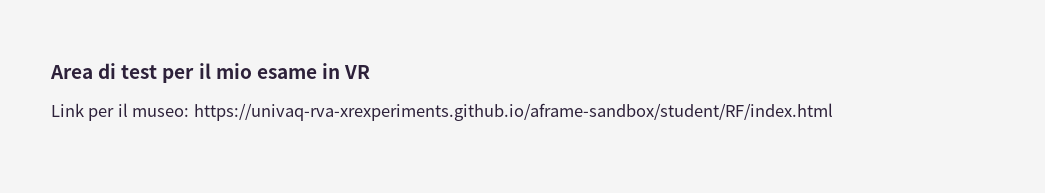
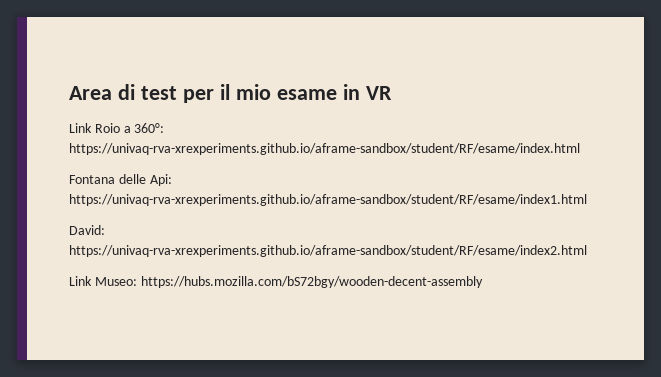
[88,103,833,121] per il museo: https://univaq-rva-xrexperiments.github.io/aframe-sandbox/student/RF/index.html -> [94,123,165,133] [69,143,580,155] [69,174,172,186] [69,194,587,206] [69,225,105,235] [69,245,587,257] [69,276,483,288] Roio a 360°: https://univaq-rva-xrexperiments.github.io/aframe-sandbox/student/RF/esame/index.html // Fontana delle Api: https://univaq-rva-xrexperiments.github.io/aframe-sandbox/student/RF/esame/index1.html // David: https://univaq-rva-xrexperiments.github.io/aframe-sandbox/student/RF/esame/index2.html // Link Museo: https://hubs.mozilla.com/bS72bgy/wooden-decent-assembly

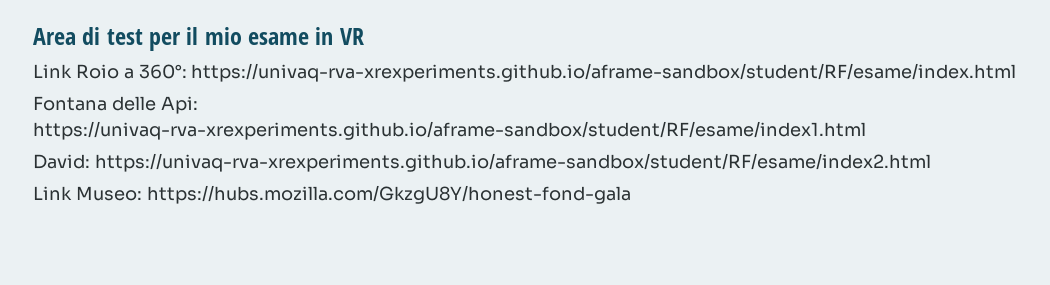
[140,276,483,288] https://hubs.mozilla.com/bS72bgy/wooden-decent-assembly -> [146,185,631,204] https://hubs.mozilla.com/GkzgU8Y/honest-fond-gala

